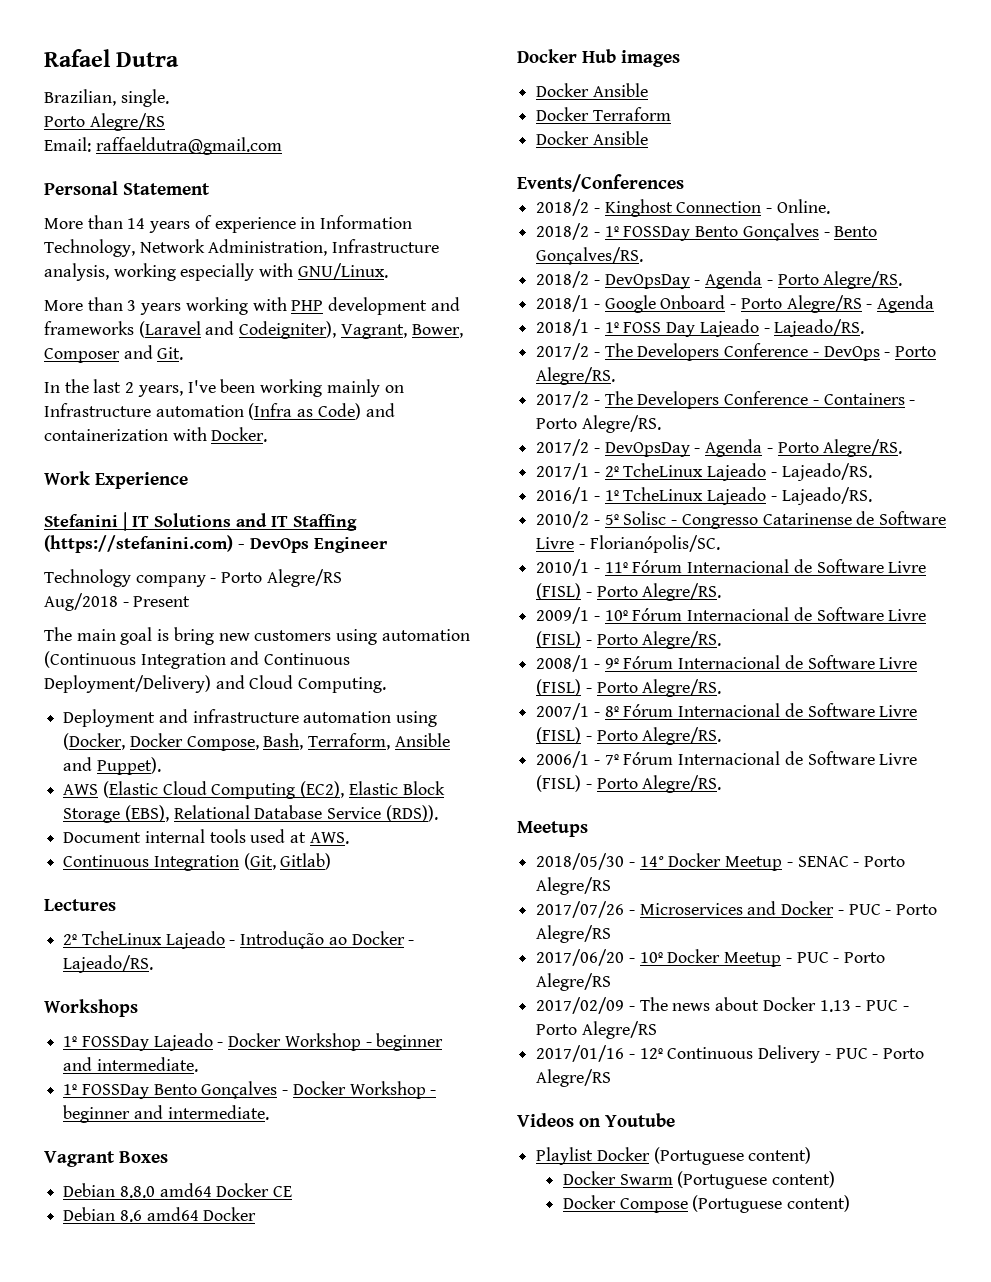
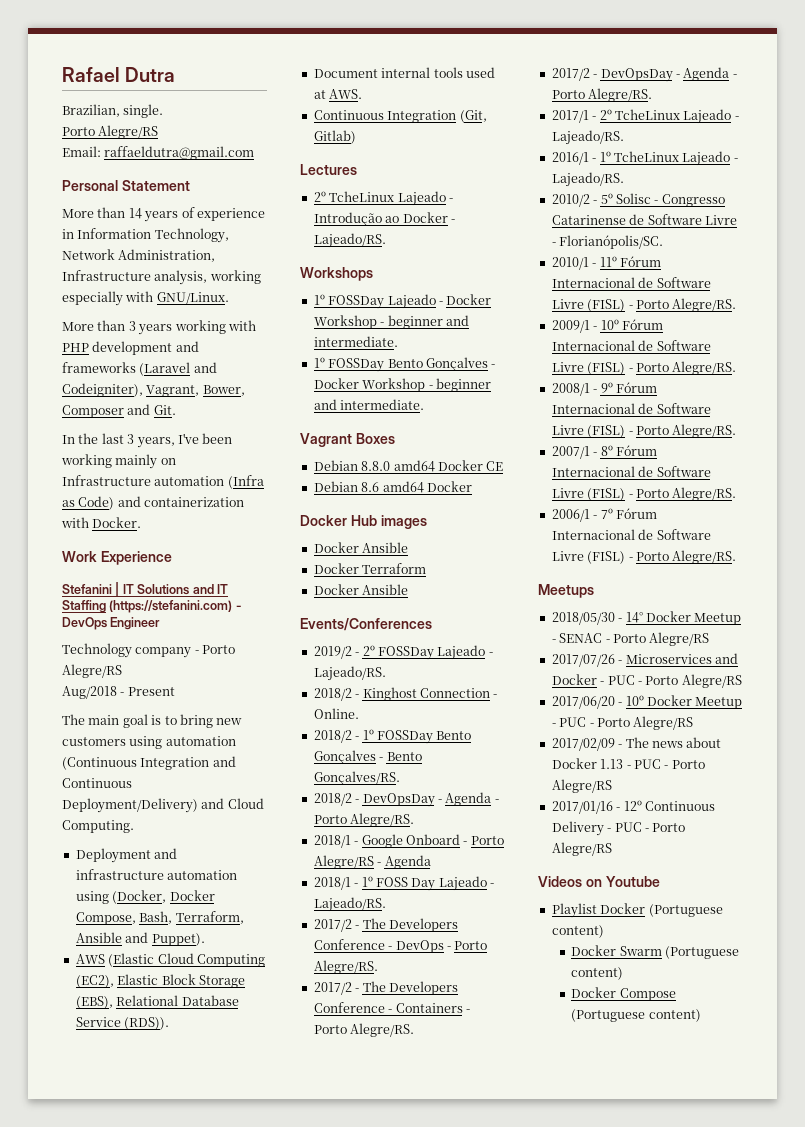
[125,382,135,393] 2 -> [127,434,135,444] 3
(170, 635) none -> [164,716,177,725] to
(684, 183) none -> [313,645,493,660] [313,666,386,681] // 2019/2 - 2º FOSSDay Lajeado - Lajeado/RS.

